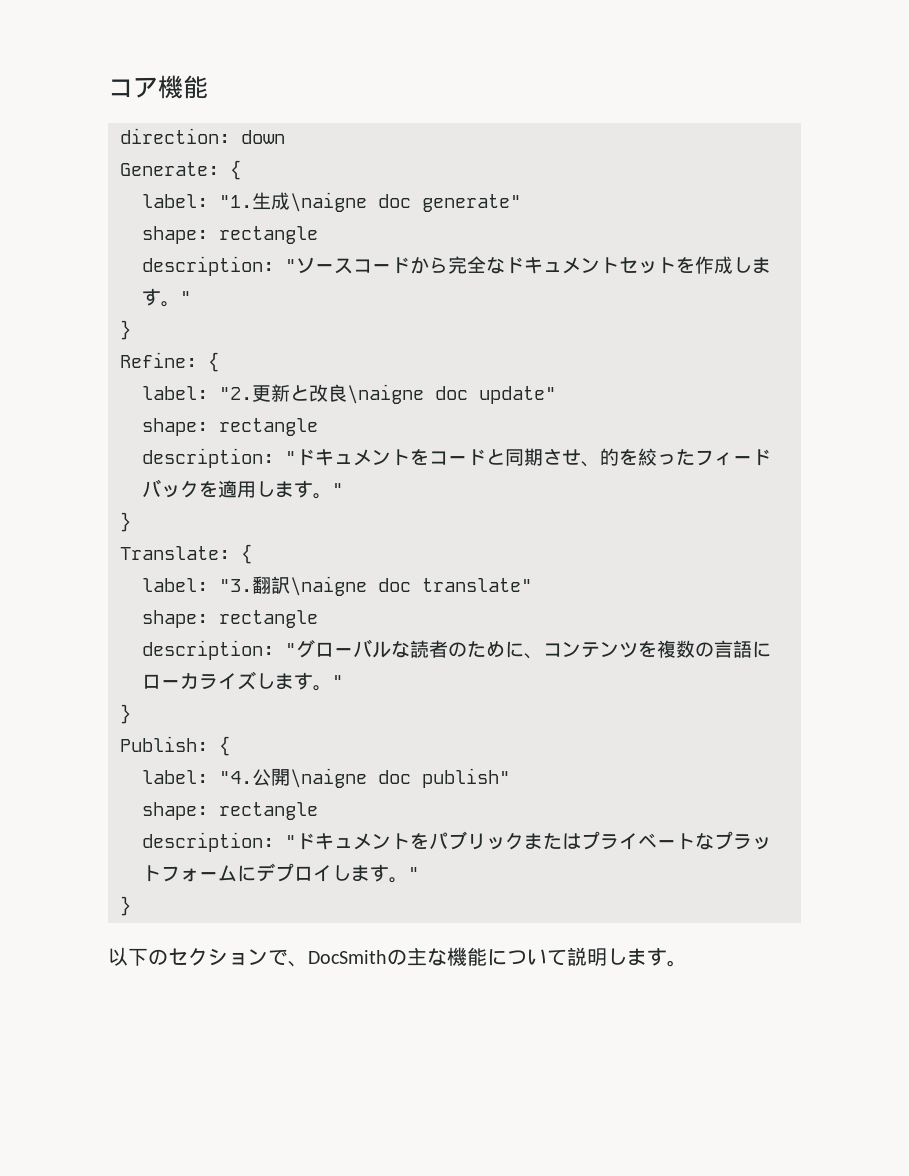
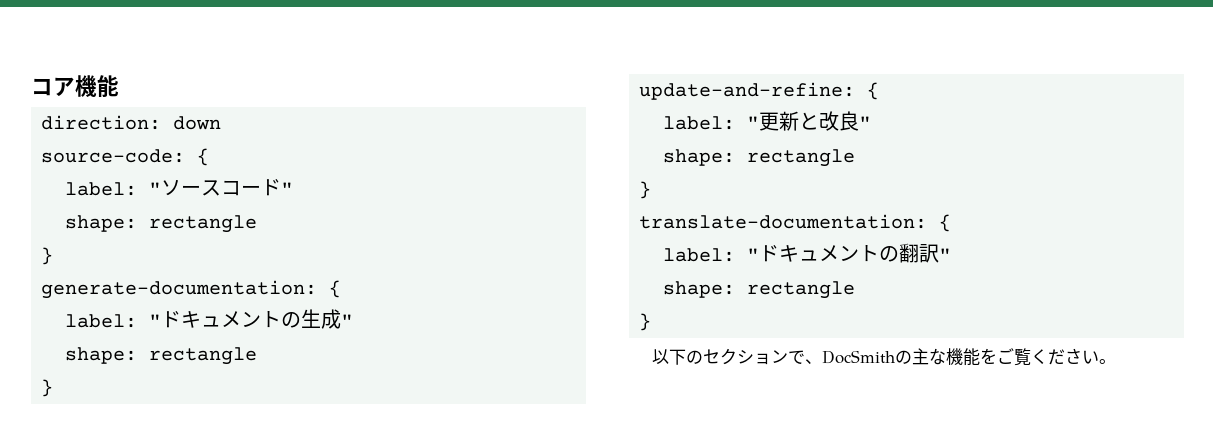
[120,160,241,180] [142,192,521,212] [142,226,318,244] [142,256,771,276] [142,288,191,307] [120,320,131,340] [120,352,219,372] [142,384,556,404] [142,418,318,436] [142,448,771,468] [142,479,343,499] [120,512,131,532] [120,544,252,564] [142,576,532,596] [142,610,318,628] [142,639,771,660] [142,671,343,691] [120,704,131,724] [120,736,230,756] [142,768,510,788] [142,802,318,820] [142,831,771,852] [142,863,419,883] Generate: { // label: "1.生成\naigne doc generate" // shape: rectangle // description: "ソースコードから完全なドキュメントセットを作成します。" // } // Refine: { // label: "2.更新と改良\naigne doc update" // shape: rectangle // description: "ドキュメントをコードと同期させ、的を絞ったフィードバックを適用します。" // } // Translate: { // label: "3.翻訳\naigne doc translate" // shape: rectangle // description: "グローバルな読者のために、コンテンツを複数の言語にローカライズします。" // } // Publish: { // label: "4.公開\naigne doc publish" // shape: rectangle // description: "ドキュメントをパブリックまたはプライベートなプラットフォームにデプロイします。" -> [41,148,210,166] [65,179,294,196] [65,215,258,233] [41,247,54,265] [41,280,342,299] [65,309,354,329] [65,347,258,365] [41,379,54,397] [639,82,880,100] [663,111,872,131] [663,149,856,167] [639,181,652,199] [639,214,952,232] [663,243,952,263] [663,281,856,299] source-code: { // label: "ソースコード" // shape: rectangle // } // generate-documentation: { // label: "ドキュメントの生成" // shape: rectangle // } // update-and-refine: { // label: "更新と改良" // shape: rectangle // } // translate-documentation: { // label: "ドキュメントの翻訳" // shape: rectangle
[487,947,667,966] について説明します -> [979,348,1099,366] をご覧ください

